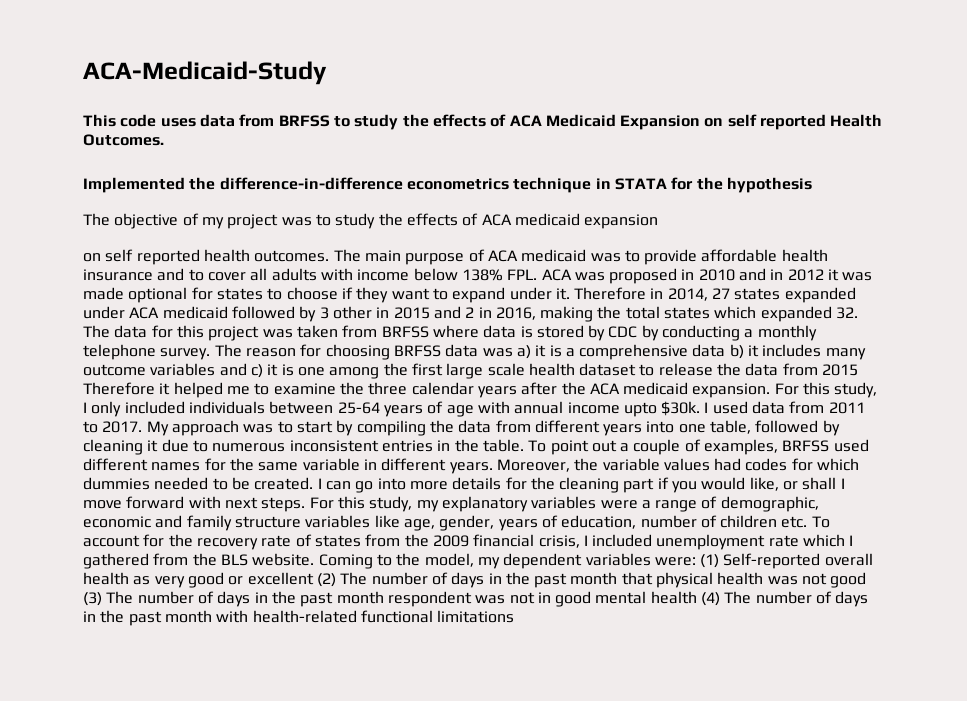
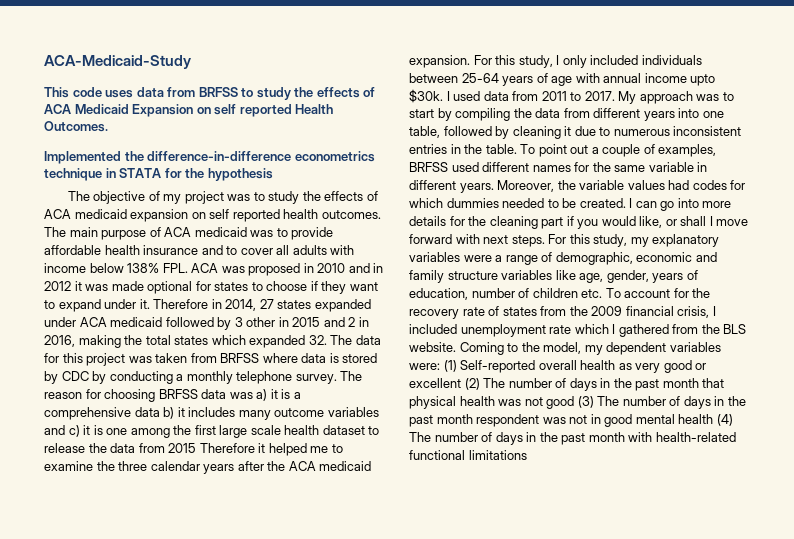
(659, 221) // -> (189, 215) none

